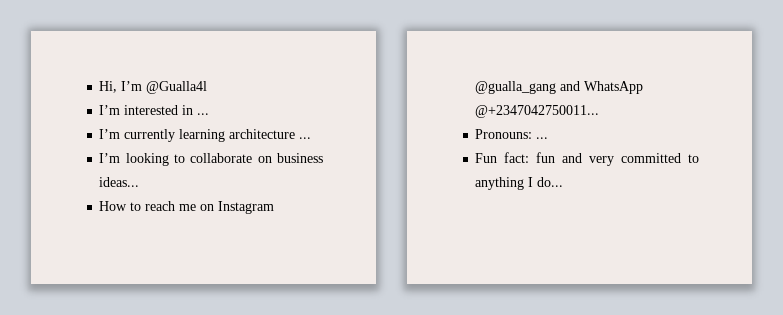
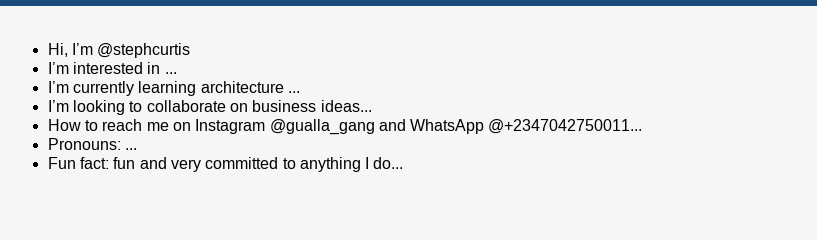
[146,81,208,94] @Gualla4l -> [97,43,191,58] @stephcurtis

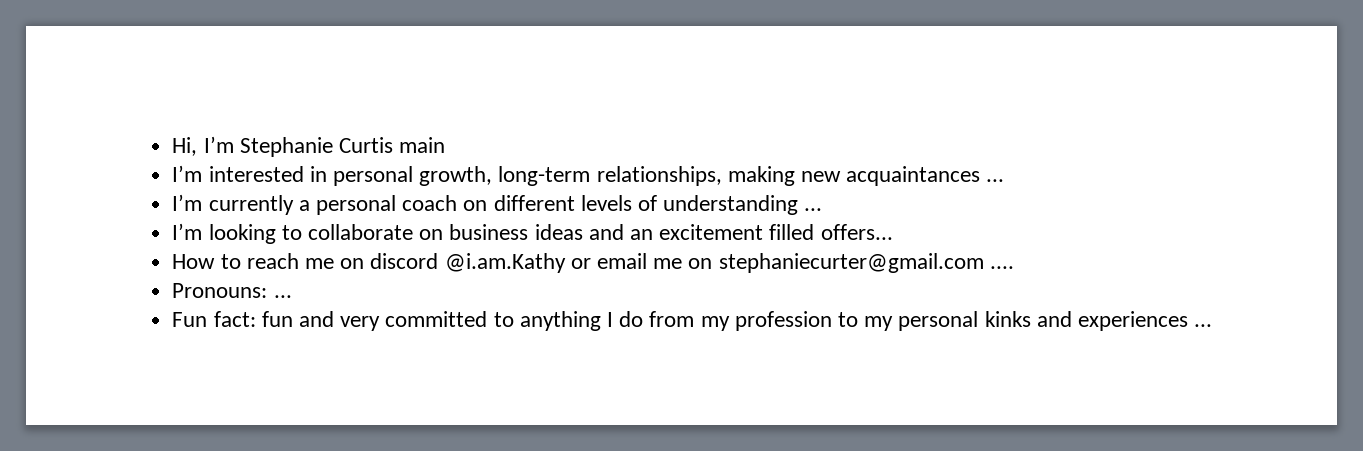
[97,43,191,58] @stephcurtis -> [239,137,446,157] Stephanie Curtis main
[164,72,177,74] [47,81,284,96] ... // I’m currently learning architecture -> [332,166,1005,186] [172,194,799,215] personal growth, long-term relationships, making new acquaintances ... // I’m currently a personal coach on different levels of understanding
[320,100,372,112] ideas... -> [534,224,893,240] ideas and an excitement filled offers...
[195,119,643,135] Instagram @gualla_gang and WhatsApp @+2347042750011... -> [370,253,1014,273] discord @i.am.Kathy or email me on stephaniecurter@gmail.com ....
[373,157,404,169] do... -> [619,311,1213,331] do from my profession to my personal kinks and experiences ...

